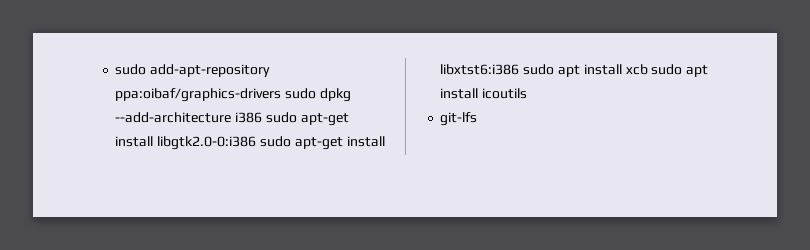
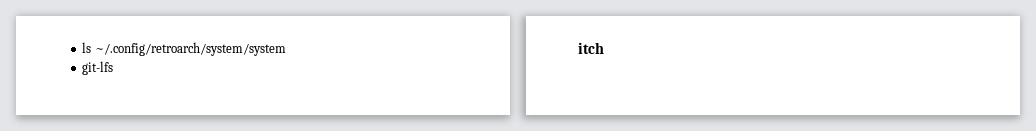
[115,64,271,77] [115,88,351,102] [115,112,349,126] [115,136,385,150] [440,64,709,77] [440,88,528,99] sudo add-apt-repository ppa:oibaf/graphics-drivers sudo dpkg --add-architecture i386 sudo apt-get install libgtk2.0-0:i386 sudo apt-get install libxtst6:i386 sudo apt install xcb sudo apt install icoutils -> [82,42,286,56] ls ~/.config/retroarch/system/system
(478, 119) none -> [578,42,604,54] // itch

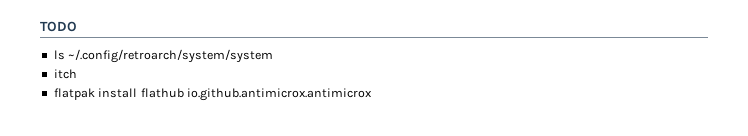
(82, 47) none -> [40,21,77,32] TODO //
[82,61,114,75] [578,42,604,54] git-lfs // itch -> [53,69,77,79] [53,88,372,101] itch // flatpak install flathub io.github.antimicrox.antimicrox

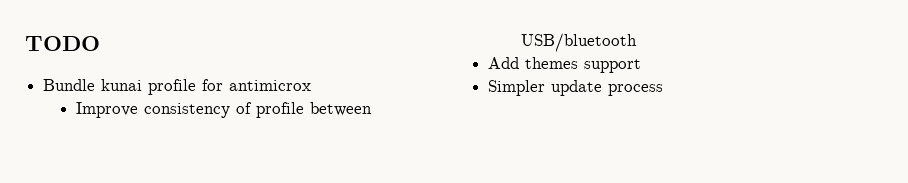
[53,49,274,63] [53,69,77,79] [53,88,372,101] ls ~/.config/retroarch/system/system // itch // flatpak install flathub io.github.antimicrox.antimicrox -> [43,79,312,95] [75,102,372,118] [520,33,637,52] [488,57,642,73] [488,80,664,96] Bundle kunai profile for antimicrox // Improve consistency of profile between USB/bluetooth // Add themes support // Simpler update process

